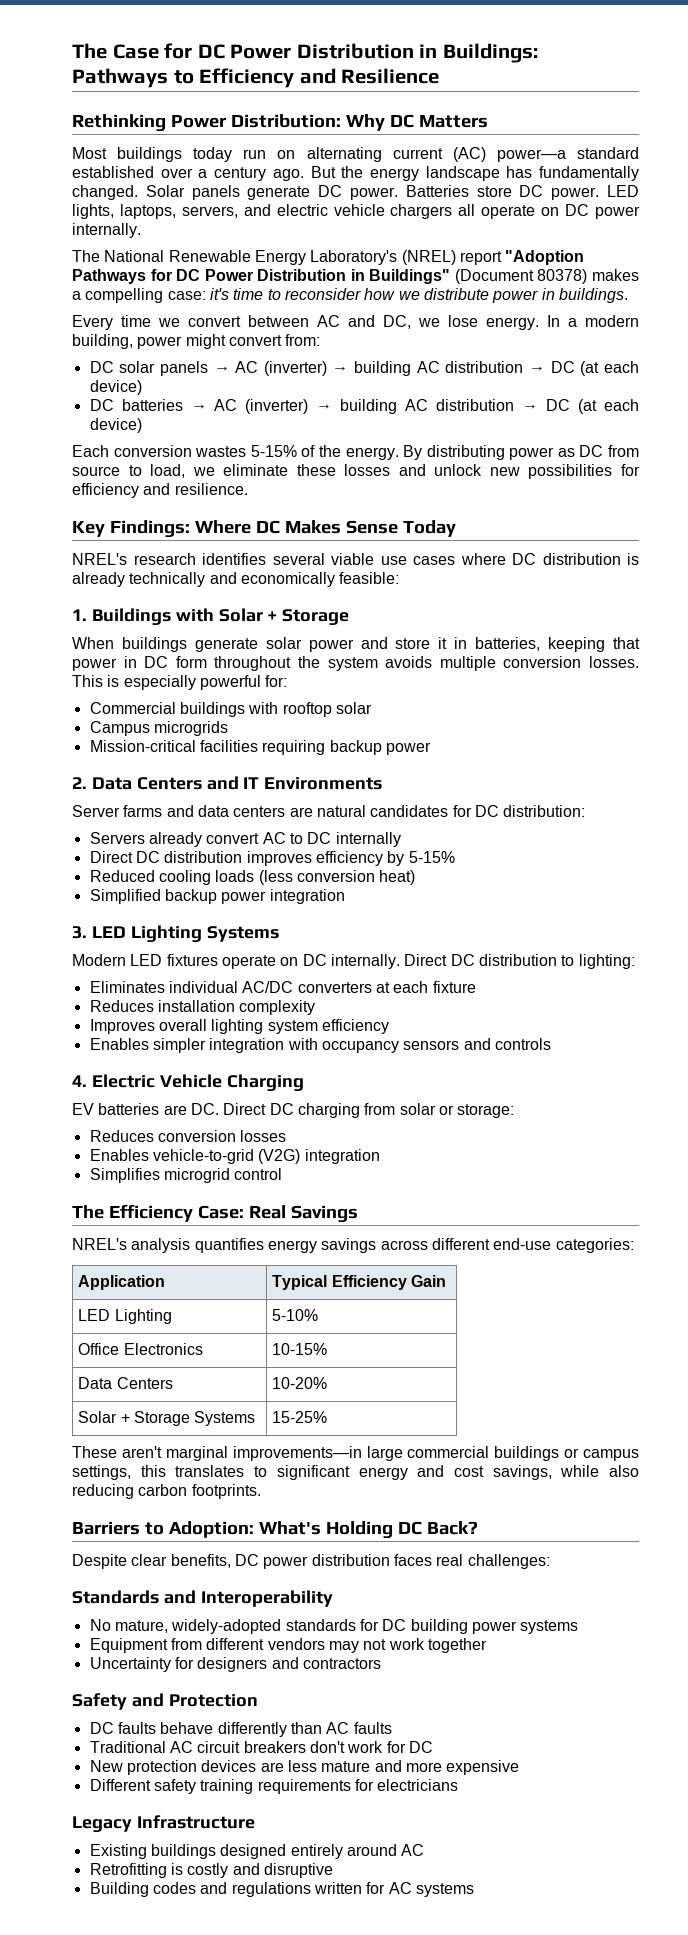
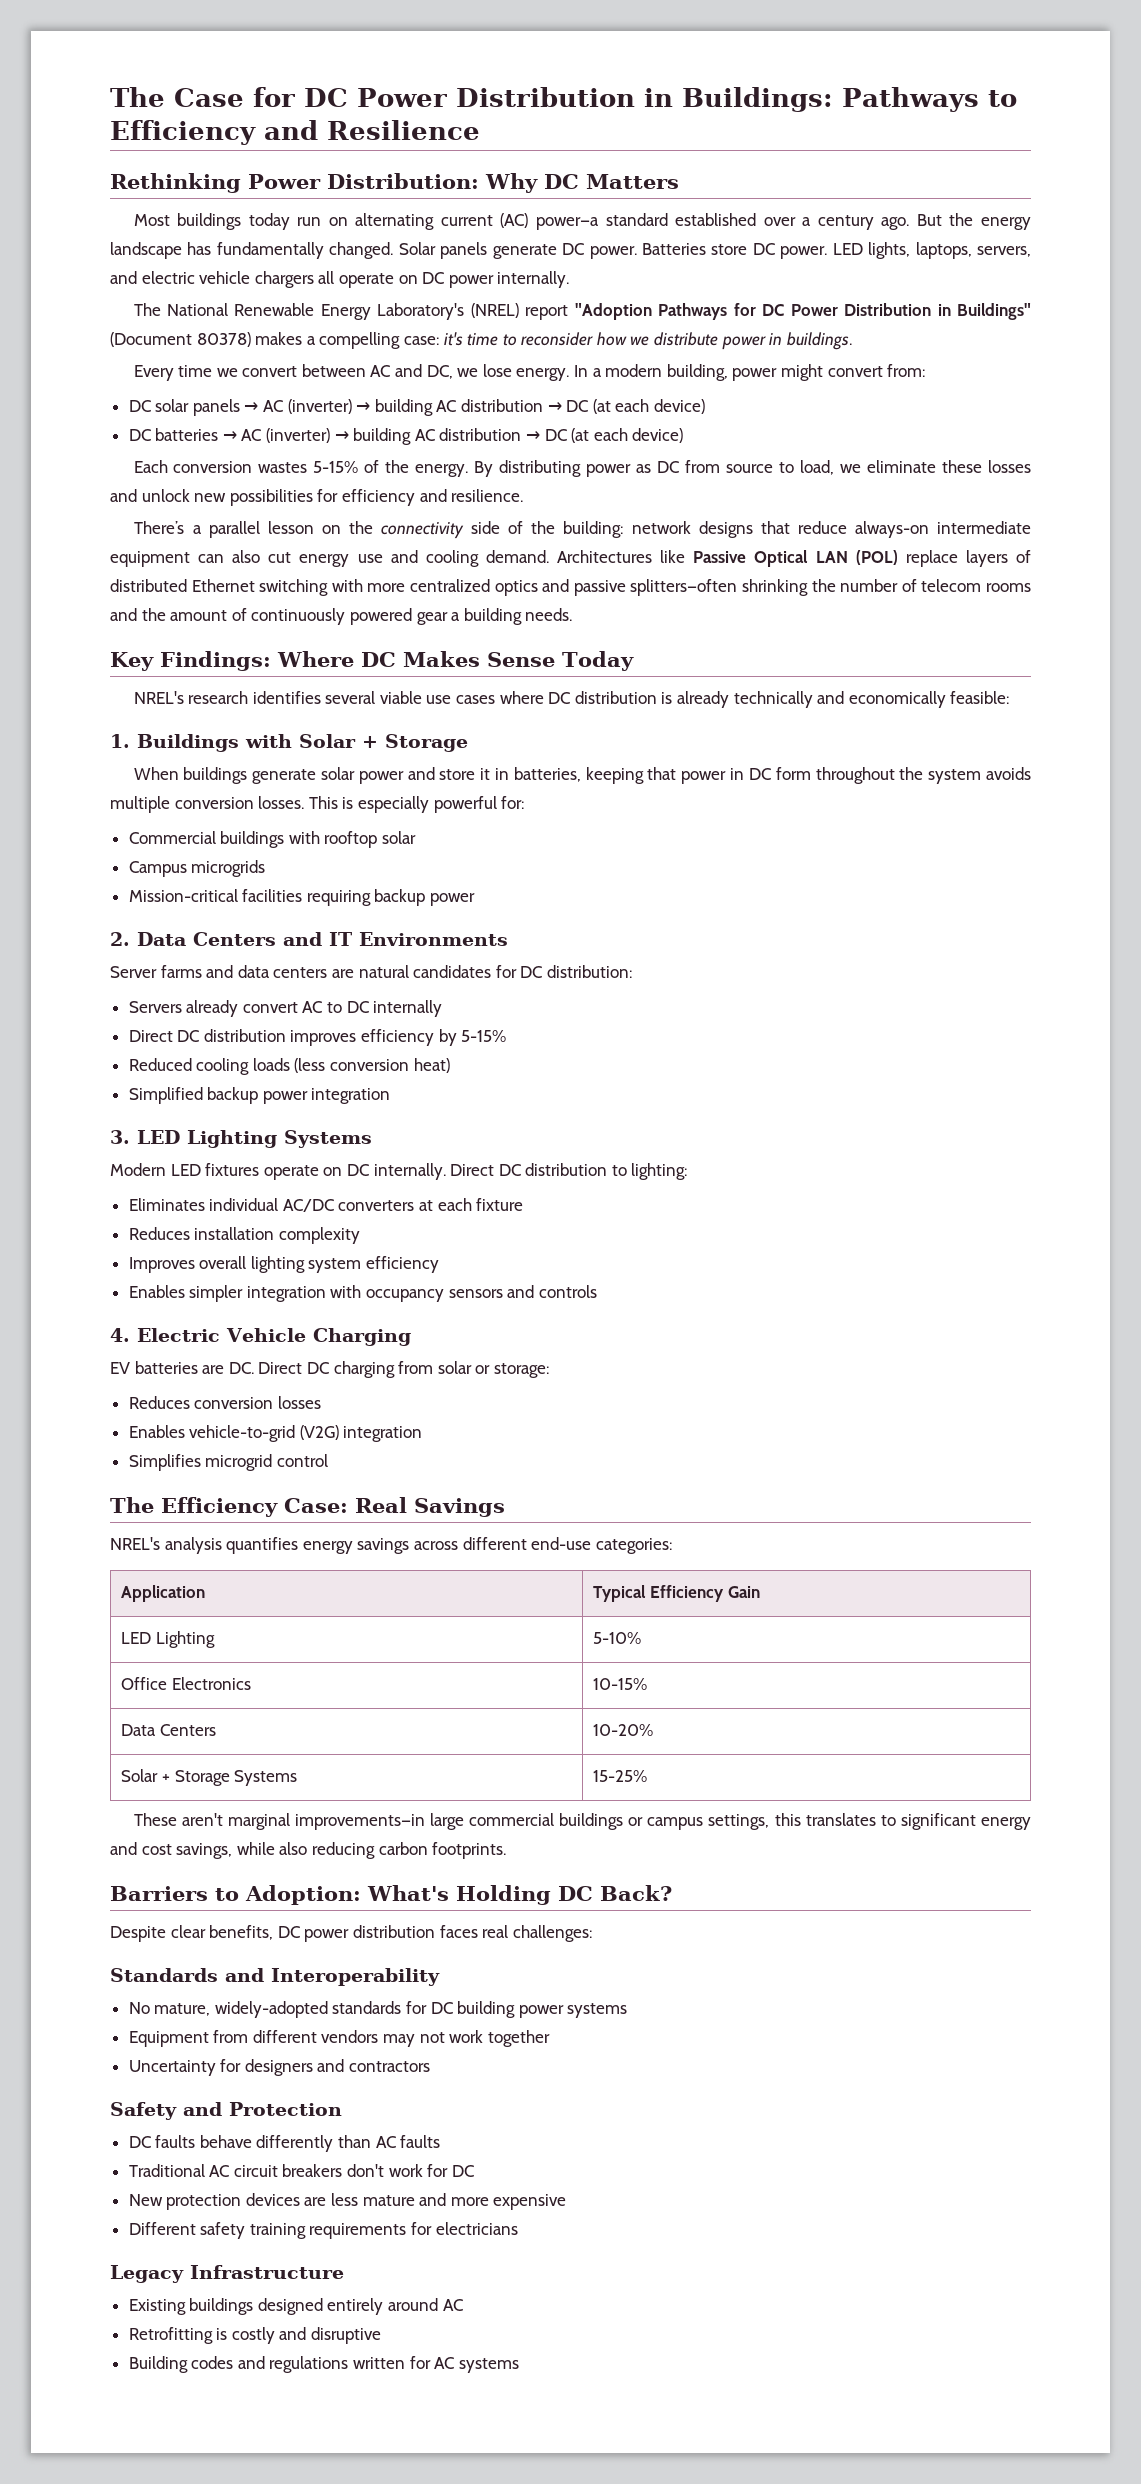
(248, 489) none -> [133,521,1031,539] [110,550,1031,567] [110,579,1032,596] [110,608,573,625] // There’s a parallel lesson on the connectivity side of the building: network designs that reduce always-on intermediate equipment can also cut energy use and cooling demand. Architectures like Passive Optical LAN (POL) replace layers of distributed Ethernet switching with more centralized optics and passive splitters—often shrinking the number of telecom rooms and the amount of continuously powered gear a building needs.

